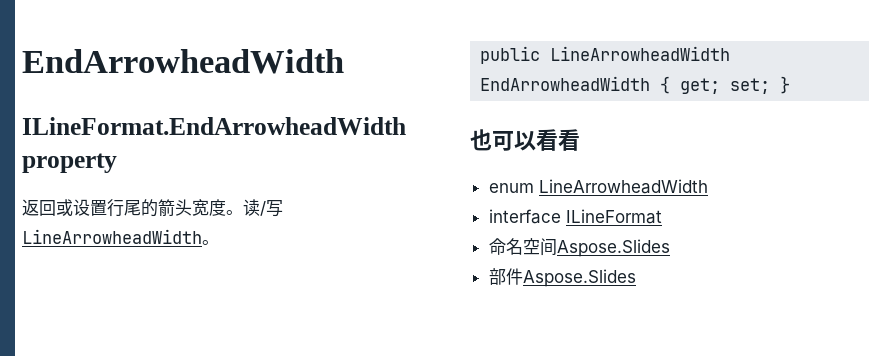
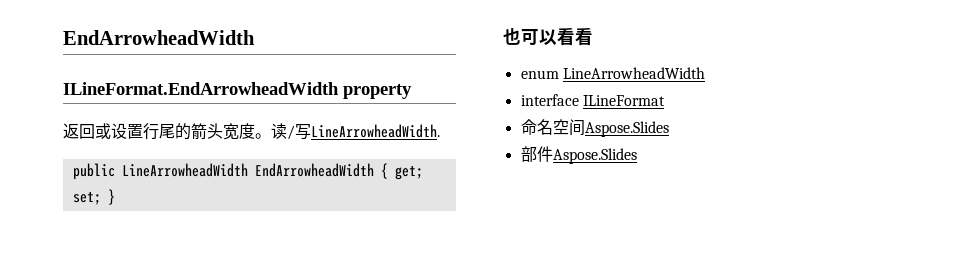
[22,229,219,245] LineArrowheadWidth。 -> [311,124,440,138] LineArrowheadWidth.

